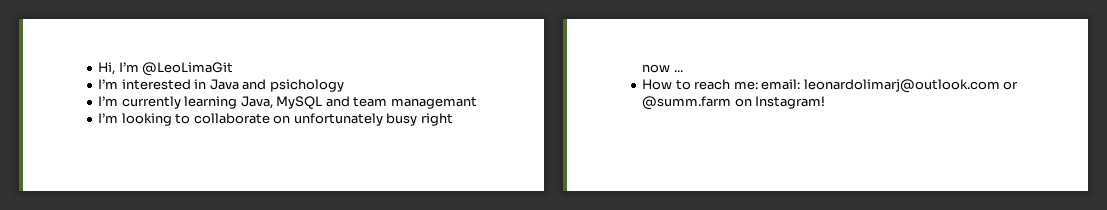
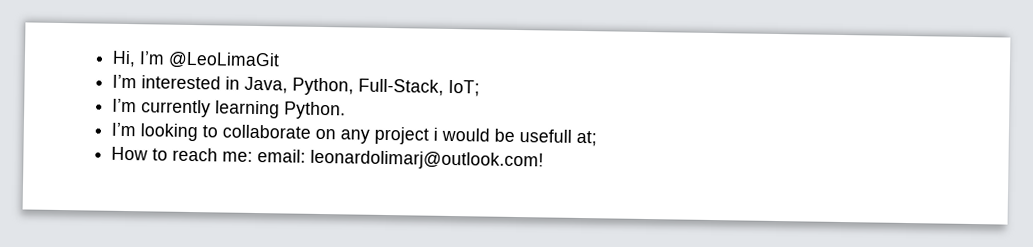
[209,79,344,92] Java and psichology -> [244,76,481,97] Java, Python, Full-Stack, IoT;
[240,96,477,109] Java, MySQL and team managemant -> [284,101,347,120] Python.
[293,113,453,126] [642,64,683,73] unfortunately busy right now ... -> [340,126,598,147] any project i would be usefull at;
[803,79,1019,93] [642,96,826,110] leonardolimarj@outlook.com or @summ.farm on Instagram! -> [310,149,545,171] leonardolimarj@outlook.com!

